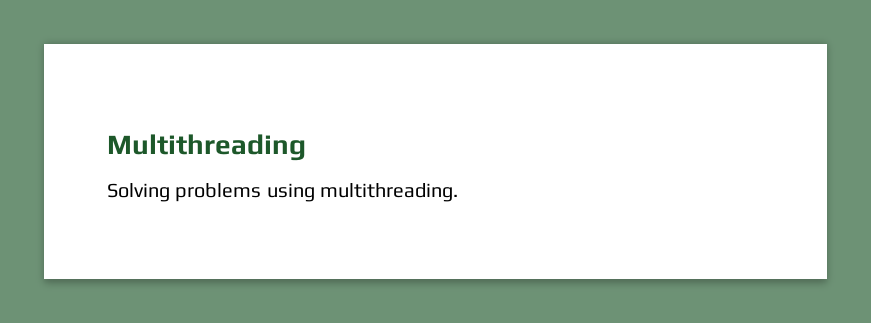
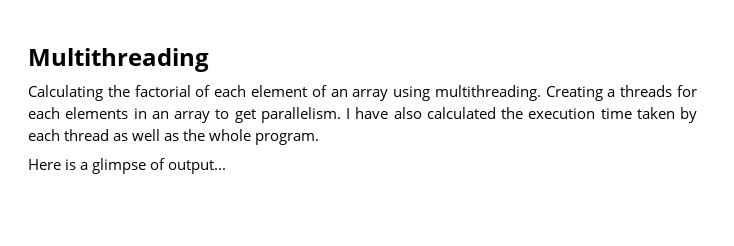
[107,183,459,202] Solving problems using multithreading. -> [28,85,698,101] [28,107,697,123] [28,129,320,145] [28,158,227,174] Calculating the factorial of each element of an array using multithreading. Creating a threads for each elements in an array to get parallelism. I have also calculated the execution time taken by each thread as well as the whole program. // Here is a glimpse of output...

